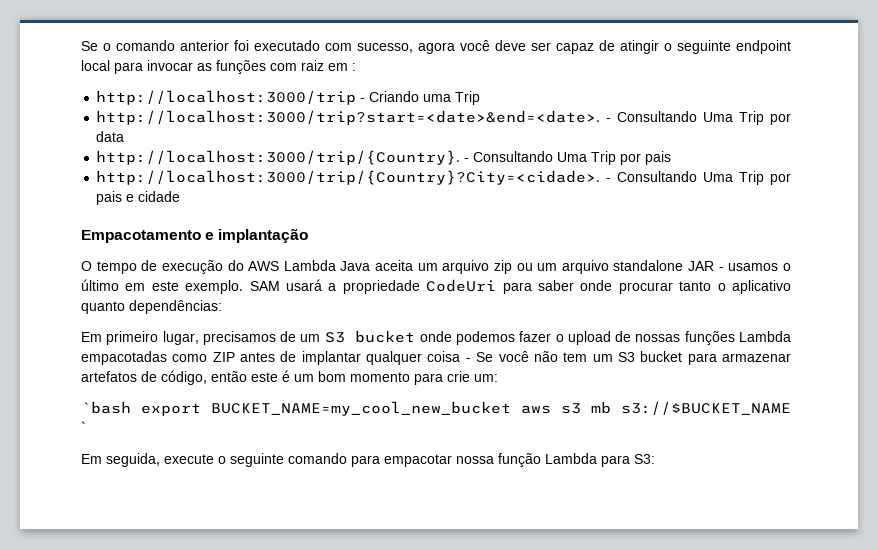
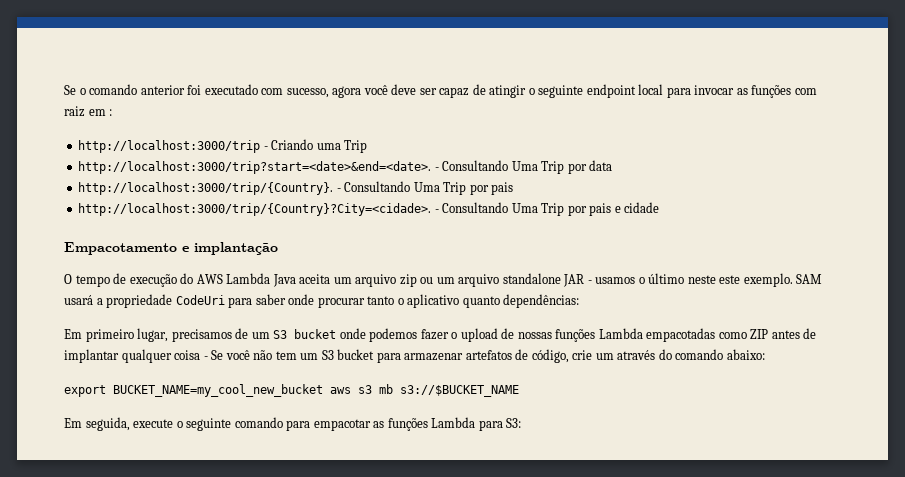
[125,283,146,291] em -> [687,275,716,284] neste
[211,370,498,385] [81,401,131,414] então este é um bom momento para crie um: // `bash -> [572,349,765,360] crie um através do comando abaixo: //
[81,421,86,433] ` -> (519, 391) none
[456,453,541,467] nossa função -> [373,418,428,431] as funções

